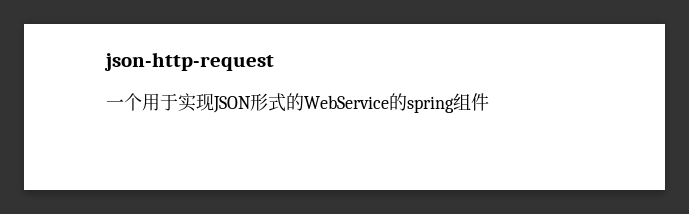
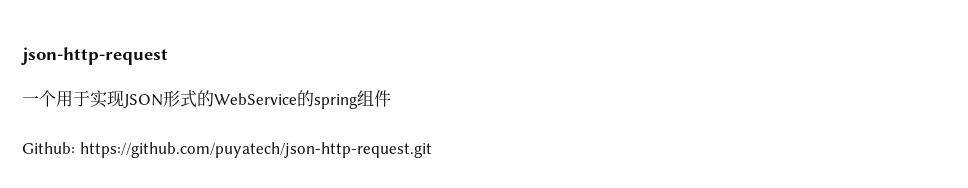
(489, 102) none -> [22,142,432,158] // Github: https://github.com/puyatech/json-http-request.git

